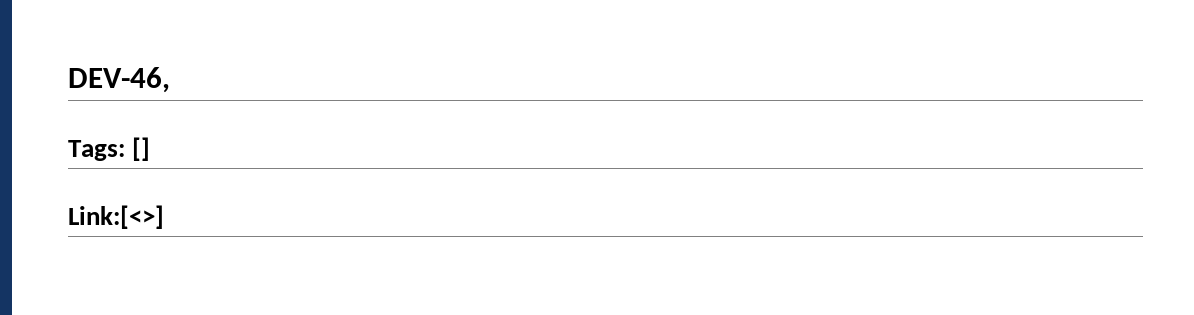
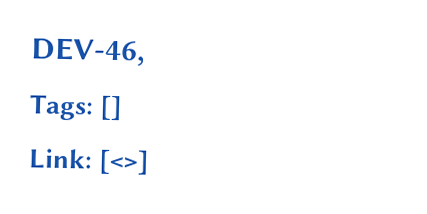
[68,205,164,229] Link:[<>] -> [28,148,151,176] Link: [<>]

